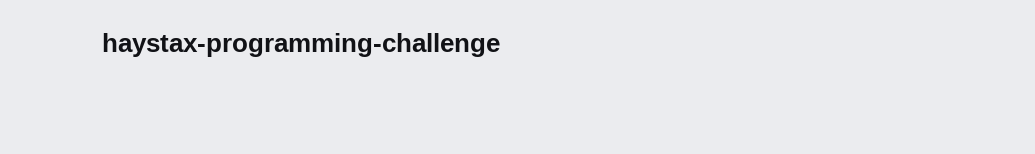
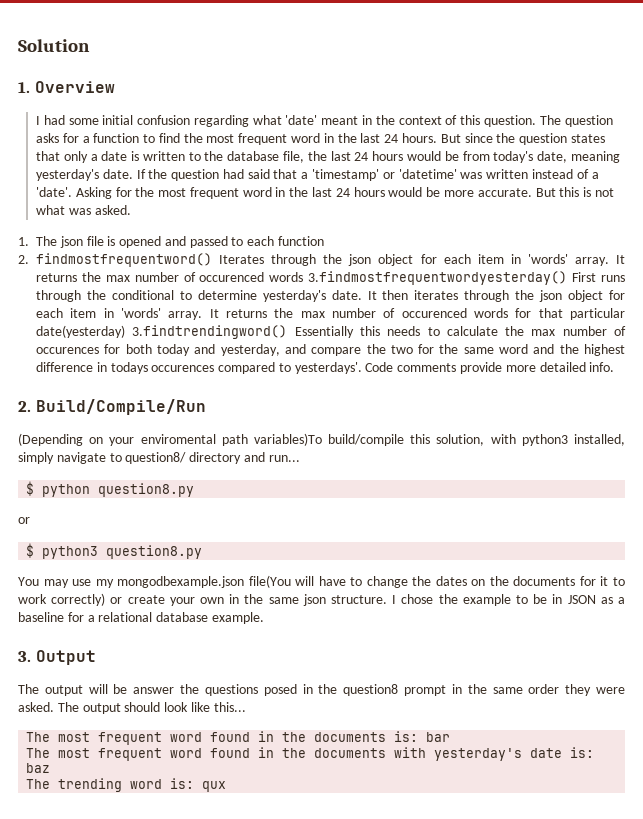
[102,33,500,57] haystax-programming-challenge -> [18,39,90,52] [18,81,115,93] [36,115,613,127] [36,133,605,145] [36,151,620,163] [36,169,599,181] [36,187,614,199] [36,205,131,215] [18,236,325,248] [18,253,625,267] [36,271,625,285] [36,290,625,302] [36,308,625,320] [36,325,626,339] [36,344,625,356] [36,362,615,374] [18,399,206,415] [18,433,625,446] [18,452,300,464] [26,481,195,497] [18,517,30,524] [26,543,203,559] [18,575,625,588] [18,593,626,606] [18,612,264,624] [18,650,96,665] [18,684,625,696] [18,702,246,714] [26,731,451,745] [26,747,595,761] [26,763,51,773] [26,778,227,792] Solution // 1. Overview // I had some initial confusion regarding what 'date' meant in the context of this question. The question asks for a function to find the most frequent word in the last 24 hours. But since the question states that only a date is written to the database file, the last 24 hours would be from today's date, meaning yesterday's date. If the question had said that a 'timestamp' or 'datetime' was written instead of a 'date'. Asking for the most frequent word in the last 24 hours would be more accurate. But this is not what was asked. // 1. The json file is opened and passed to each function // 2. findmostfrequentword() Iterates through the json object for each item in 'words' array. It returns the max number of occurenced words 3.findmostfrequentwordyesterday() First runs through the conditional to determine yesterday's date. It then iterates through the json object for each item in 'words' array. It returns the max number of occurenced words for that particular date(yesterday) 3.findtrendingword() Essentially this needs to calculate the max number of occurences for both today and yesterday, and compare the two for the same word and the highest difference in todays occurences compared to yesterdays'. Code comments provide more detailed info. // 2. Build/Compile/Run // (Depending on your enviromental path variables)To build/compile this solution, with python3 installed, simply navigate to question8/ directory and run... // $ python question8.py // or // $ python3 question8.py // You may use my mongodbexample.json file(You will have to change the dates on the documents for it to work correctly) or create your own in the same json structure. I chose the example to be in JSON as a baseline for a relational database example. // 3. Output // The output will be answer the questions posed in the question8 prompt in the same order they were asked. The output should look like this... // The most frequent word found in the documents is: bar // The most frequent word found in the documents with yesterday's date is: baz // The trending word is: qux

